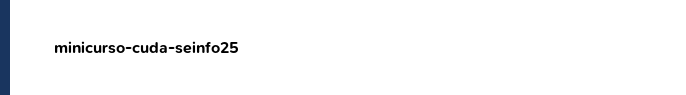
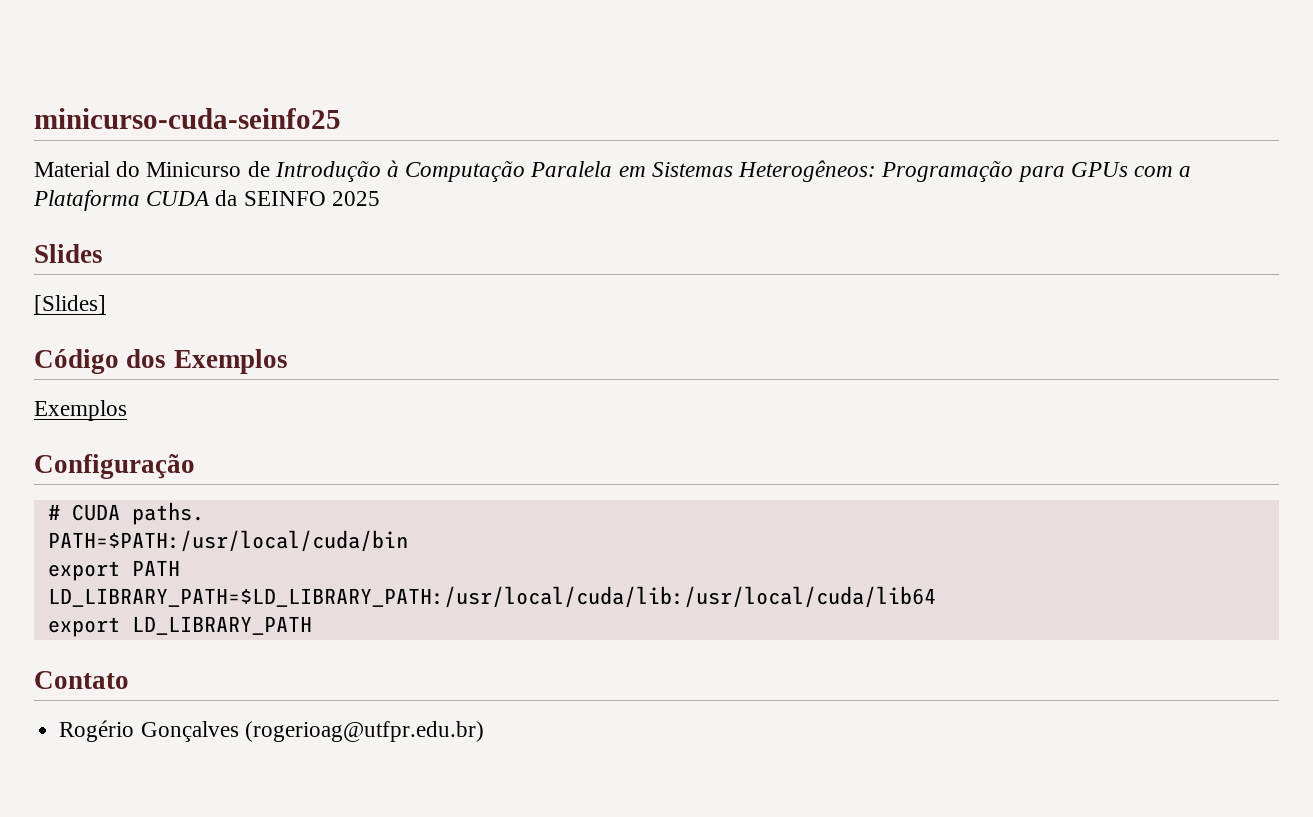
(239, 47) none -> [34,160,1192,182] [33,190,380,211] [34,244,103,263] [34,295,106,315] [34,349,288,374] [34,400,127,421] [34,454,195,479] [47,502,204,525] [47,530,408,552] [47,560,180,581] [47,586,936,608] [47,616,312,637] [34,671,129,689] [59,720,484,742] // Material do Minicurso de Introdução à Computação Paralela em Sistemas Heterogêneos: Programação para GPUs com a Plataforma CUDA da SEINFO 2025 // Slides // [Slides] // Código dos Exemplos // Exemplos // Configuração // # CUDA paths. // PATH=$PATH:/usr/local/cuda/bin // export PATH // LD_LIBRARY_PATH=$LD_LIBRARY_PATH:/usr/local/cuda/lib:/usr/local/cuda/lib64 // export LD_LIBRARY_PATH // Contato // Rogério Gonçalves (rogerioag@utfpr.edu.br)

